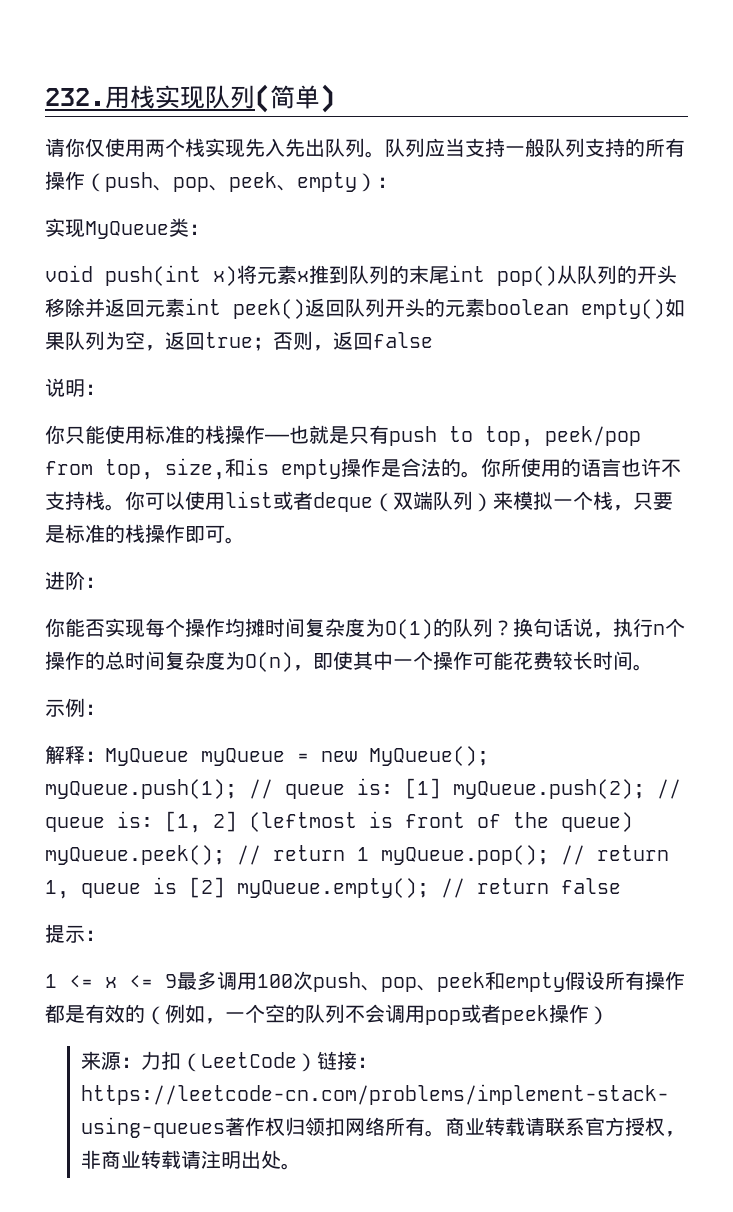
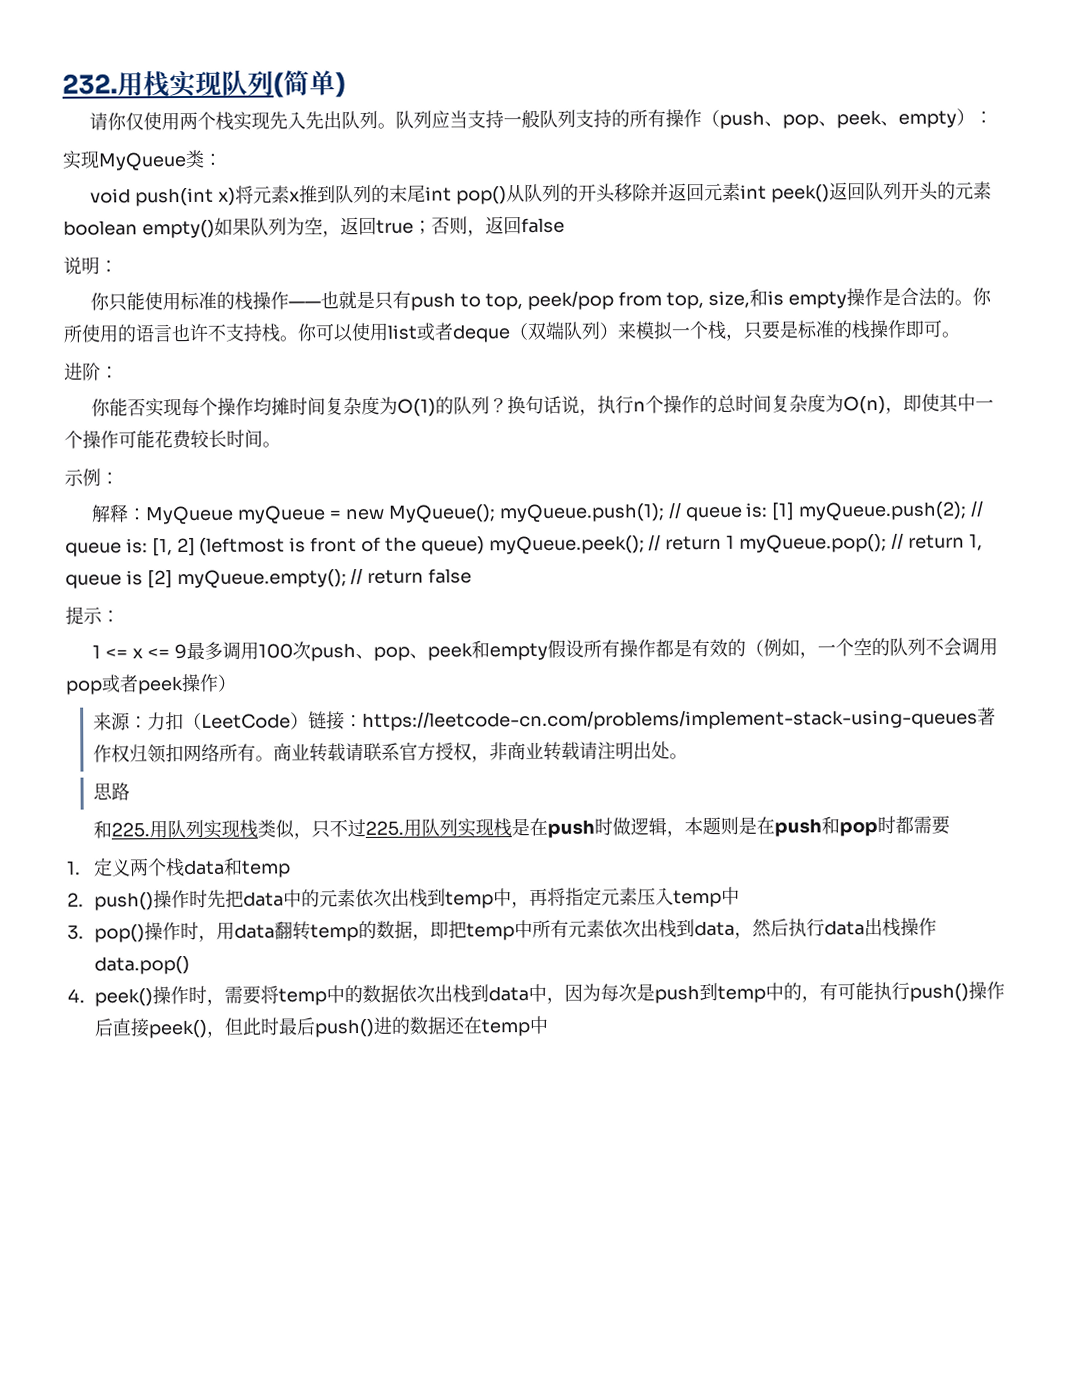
(301, 1166) none -> [93,782,131,801] [93,815,951,840] [66,857,292,878] [67,886,741,911] [67,917,938,943] [94,955,191,975] [67,981,1006,1007] [94,1015,549,1039] // 思路 // 和225.用队列实现栈类似，只不过225.用队列实现栈是在push时做逻辑，本题则是在push和pop时都需要 // 1.定义两个栈data和temp // 2. push()操作时先把data中的元素依次出栈到temp中，再将指定元素压入temp中 // 3. pop()操作时，用data翻转temp的数据，即把temp中所有元素依次出栈到data，然后执行data出栈操作data.pop() // 4. peek()操作时，需要将temp中的数据依次出栈到data中，因为每次是push到temp中的，有可能执行push()操作后直接peek()，但此时最后push()进的数据还在temp中

